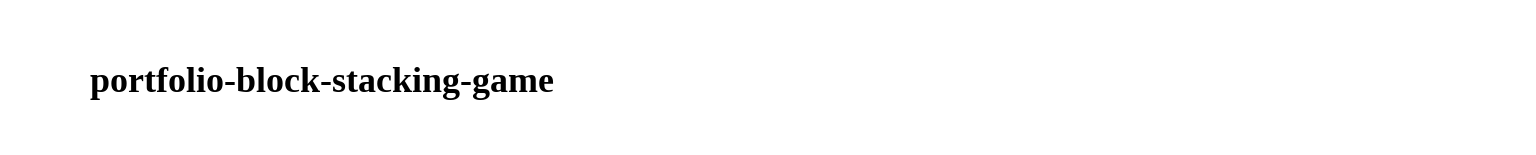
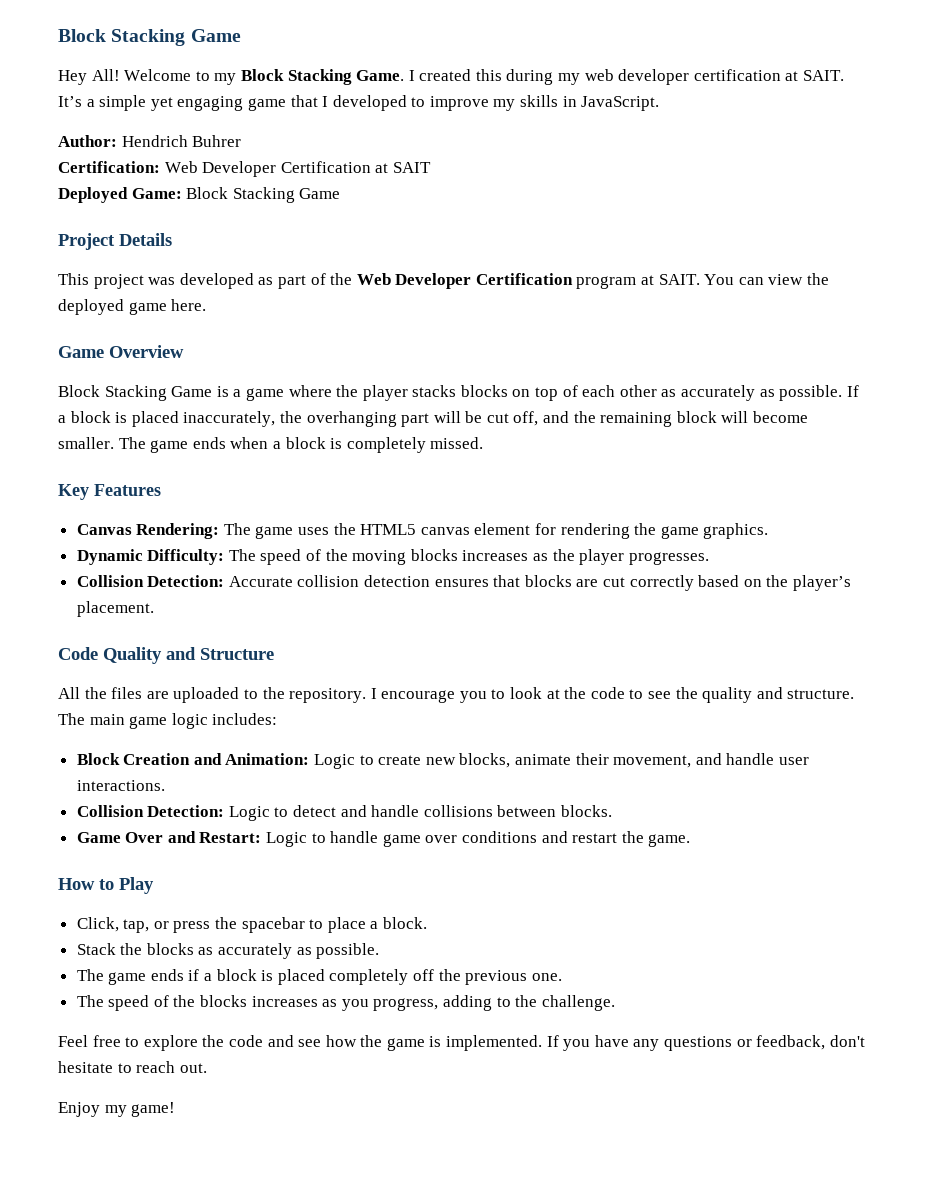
[90,67,554,100] portfolio-block-stacking-game -> [58,29,241,46] [58,69,845,85] [58,95,660,111] [58,135,242,147] [58,161,431,177] [58,187,341,203] [58,233,172,250] [58,273,830,289] [58,299,207,315] [58,345,184,358] [58,385,859,401] [58,411,809,427] [58,437,484,453] [58,484,161,500] [76,523,769,539] [76,549,709,565] [76,575,851,591] [76,601,154,617] [58,647,274,664] [58,687,855,703] [58,713,278,729] [76,753,809,769] [76,780,165,791] [76,805,613,821] [76,831,691,847] [58,877,154,894] [76,917,428,933] [76,943,380,959] [76,969,562,985] [76,995,615,1011] [58,1035,865,1051] [58,1061,207,1073] [58,1102,176,1117] Block Stacking Game // Hey All! Welcome to my Block Stacking Game. I created this during my web developer certification at SAIT. It’s a simple yet engaging game that I developed to improve my skills in JavaScript. // Author: Hendrich Buhrer // Certification: Web Developer Certification at SAIT // Deployed Game: Block Stacking Game // Project Details // This project was developed as part of the Web Developer Certification program at SAIT. You can view the deployed game here. // Game Overview // Block Stacking Game is a game where the player stacks blocks on top of each other as accurately as possible. If a block is placed inaccurately, the overhanging part will be cut off, and the remaining block will become smaller. The game ends when a block is completely missed. // Key Features // Canvas Rendering: The game uses the HTML5 canvas element for rendering the game graphics. // Dynamic Difficulty: The speed of the moving blocks increases as the player progresses. // Collision Detection: Accurate collision detection ensures that blocks are cut correctly based on the player’s placement. // Code Quality and Structure // All the files are uploaded to the repository. I encourage you to look at the code to see the quality and structure. The main game logic includes: // Block Creation and Animation: Logic to create new blocks, animate their movement, and handle user interactions. // Collision Detection: Logic to detect and handle collisions between blocks. // Game Over and Restart: Logic to handle game over conditions and restart the game. // How to Play // Click, tap, or press the spacebar to place a block. // Stack the blocks as accurately as possible. // The game ends if a block is placed completely off the previous one. // The speed of the blocks increases as you progress, adding to the challenge. // Feel free to explore the code and see how the game is implemented. If you have any questions or feedback, don't hesitate to reach out. // Enjoy my game!

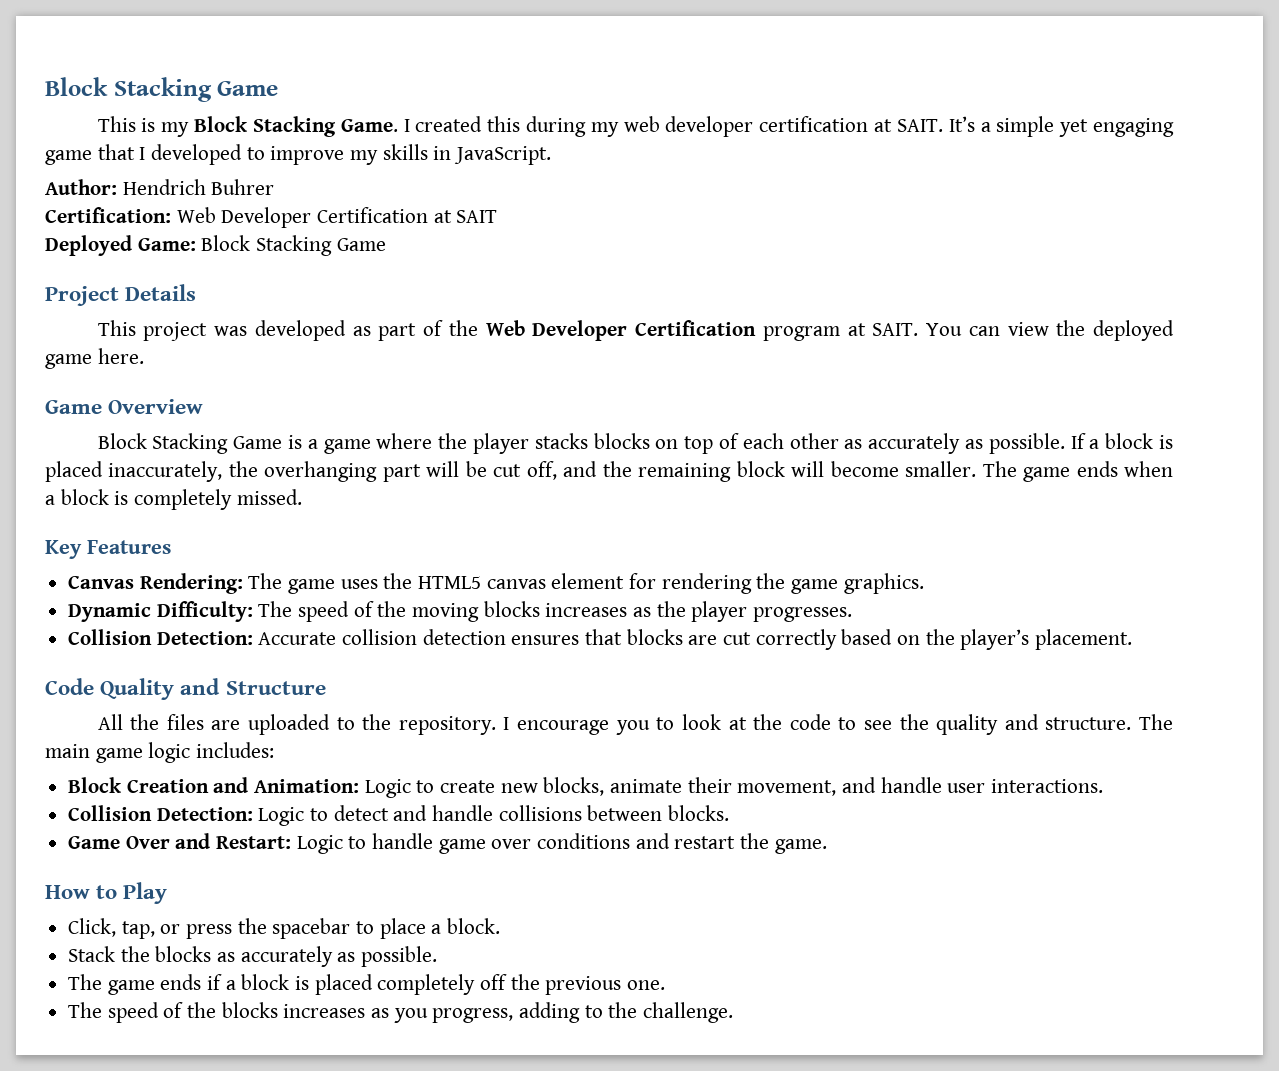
[58,29,241,46] [58,69,210,85] Block Stacking Game // Hey All! Welcome to -> [45,77,279,102] [97,116,156,132] Block Stacking Game // This is
[58,1035,865,1051] [58,1061,207,1073] [58,1102,176,1117] // Feel free to explore the code and see how the game is implemented. If you have any questions or feedback, don't hesitate to reach out. // Enjoy my game! -> (734, 1012) none

